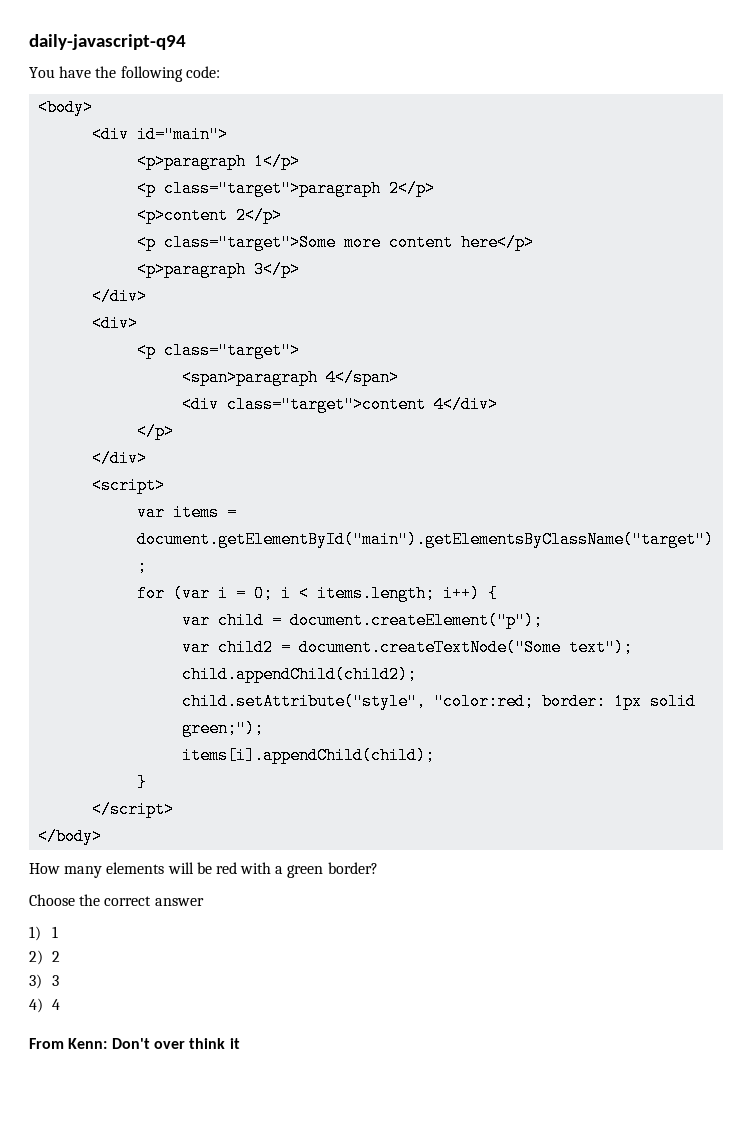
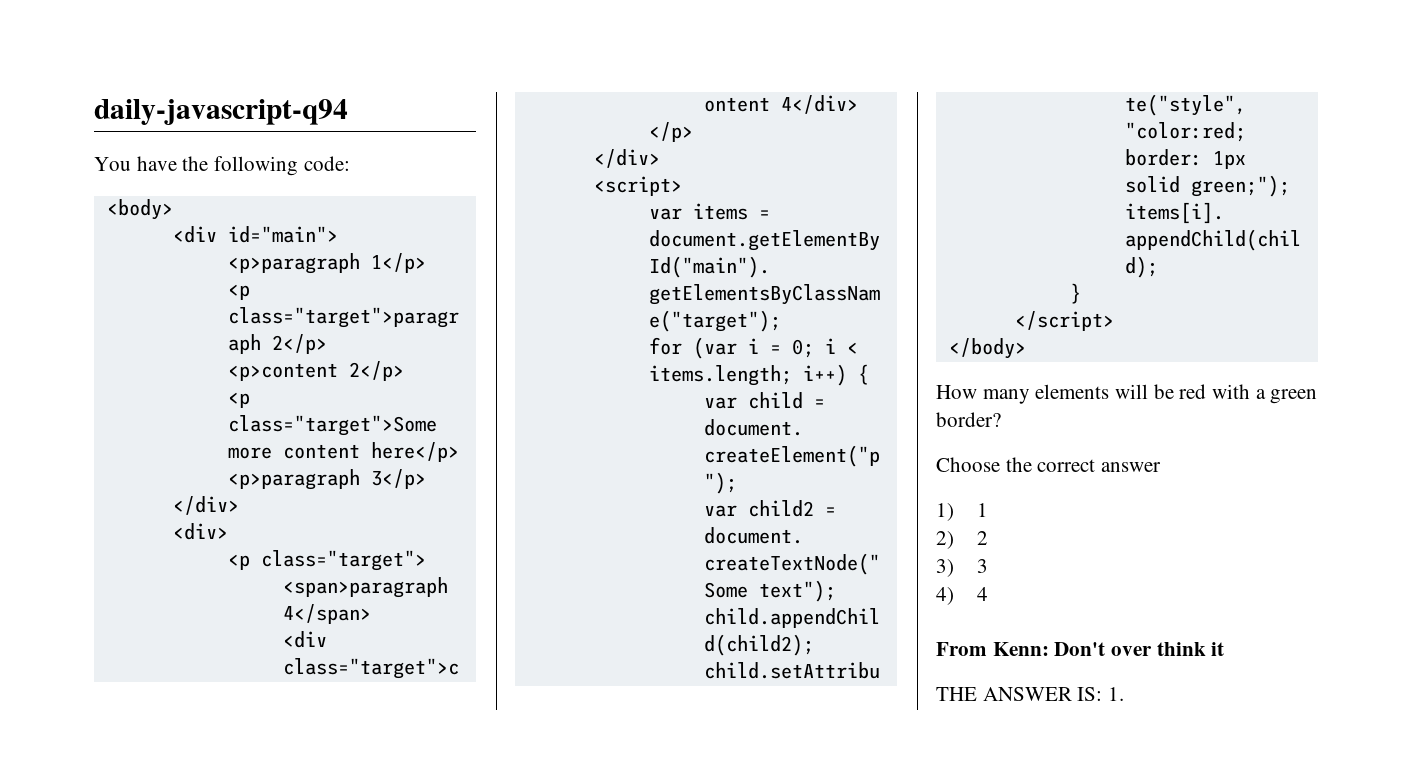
(240, 1043) none -> [936,687,1125,701] // THE ANSWER IS: 1.

